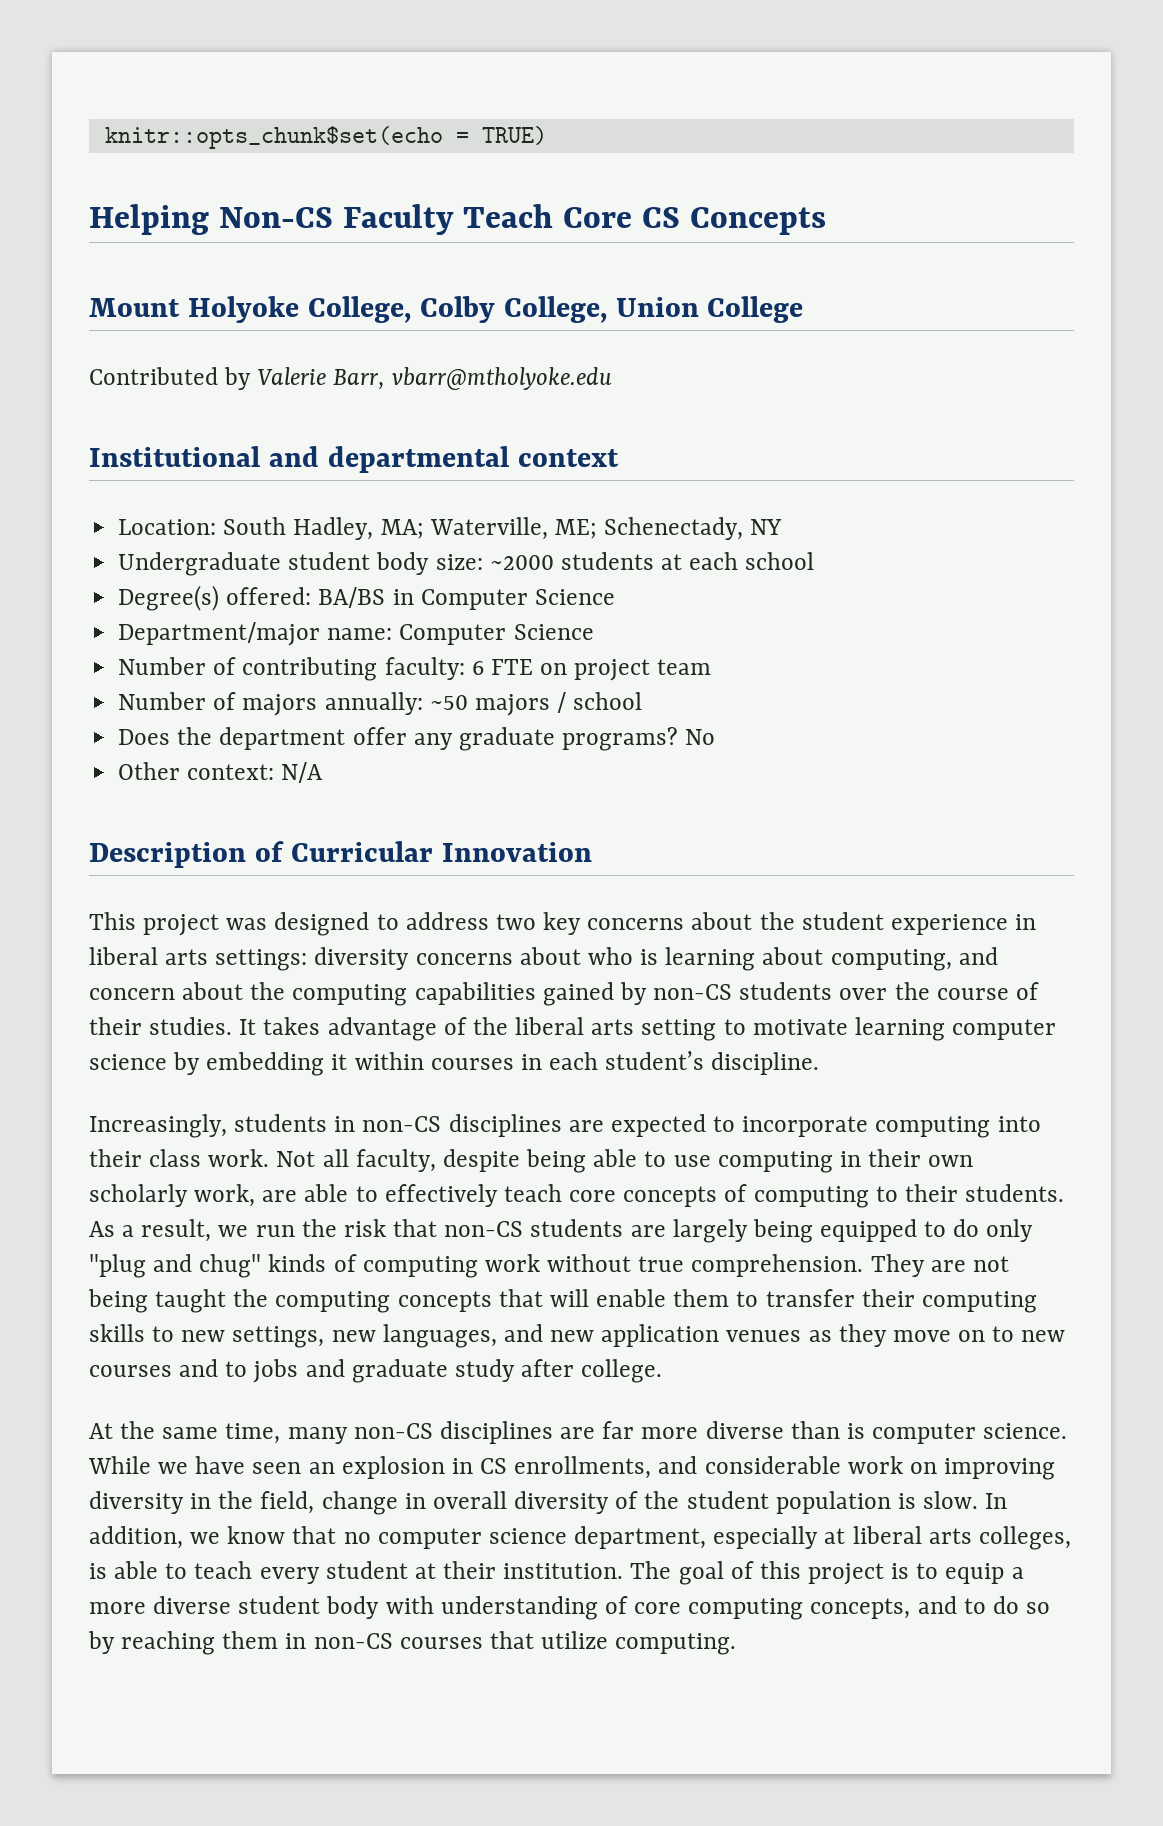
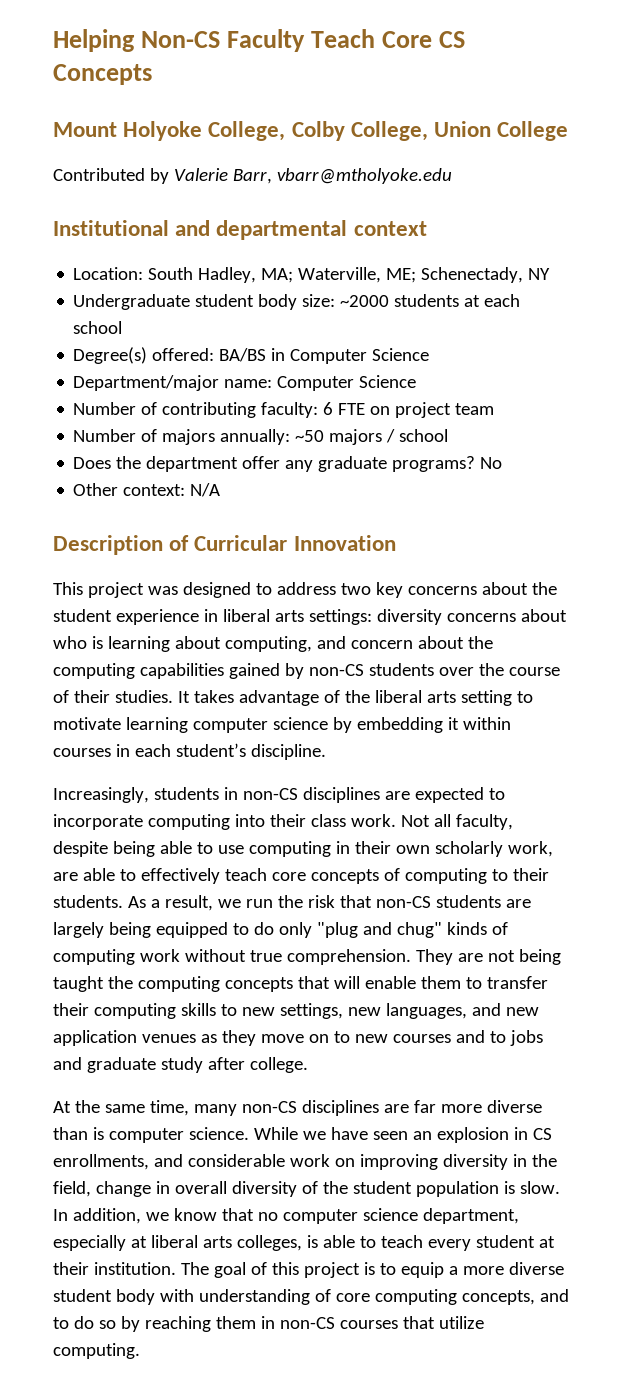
[104,126,547,149] knitr::opts_chunk$set(echo = TRUE) // -> (53, 40) none

